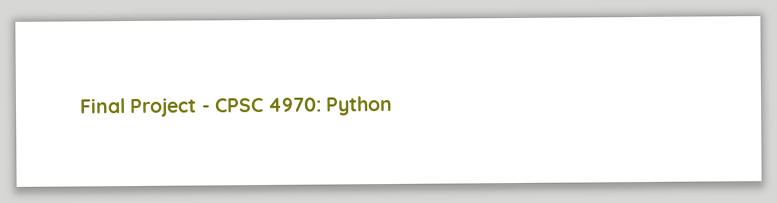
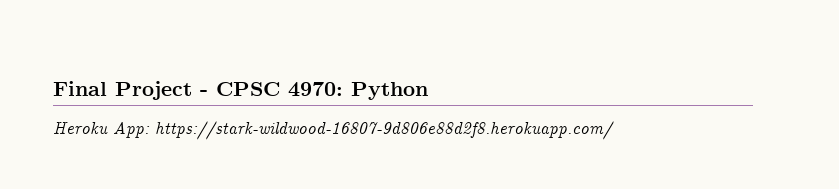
(394, 105) none -> [53,121,614,140] // Heroku App: https://stark-wildwood-16807-9d806e88d2f8.herokuapp.com/

